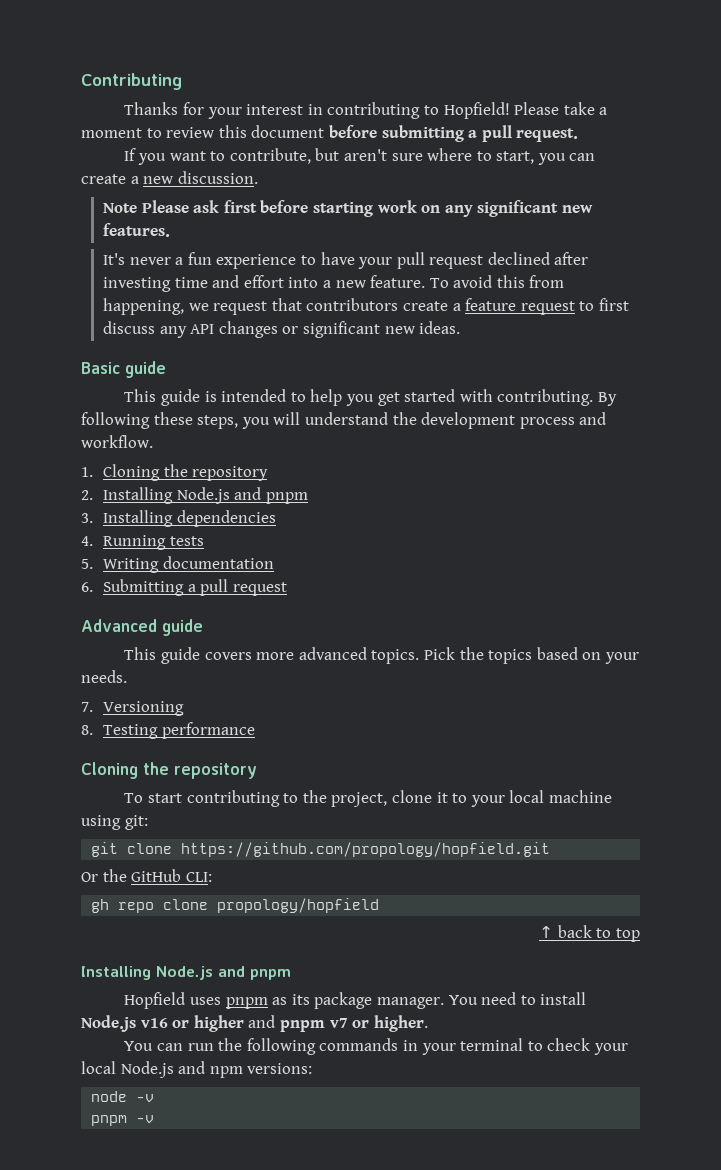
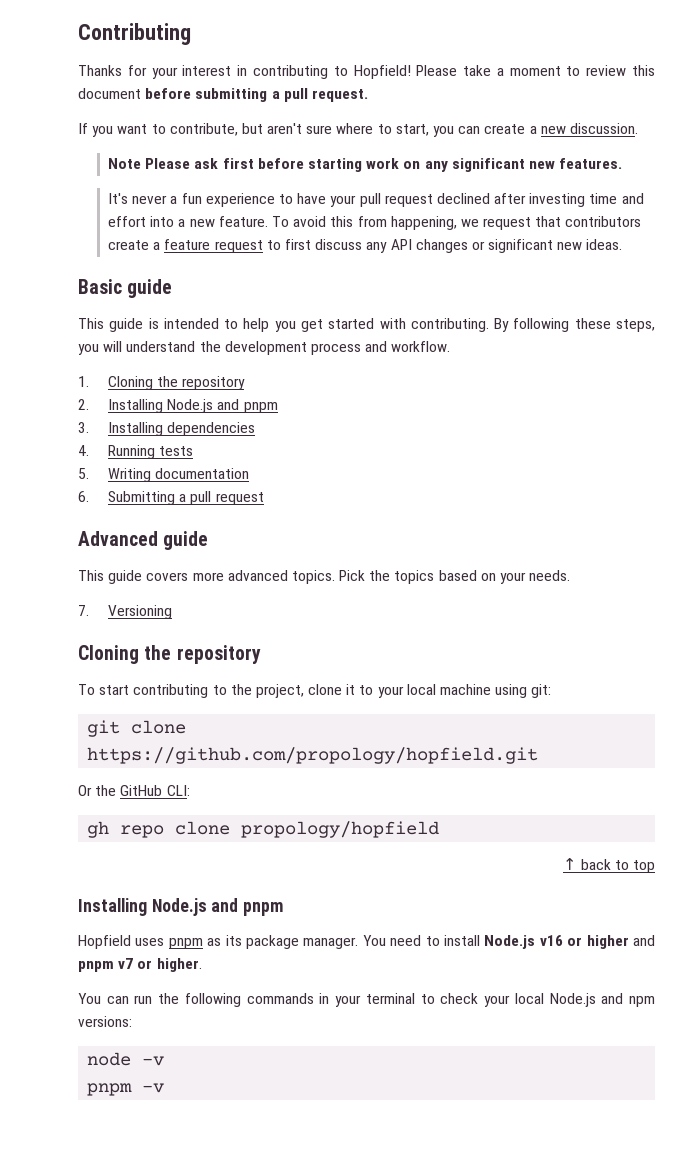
[81,722,255,739] // 8. Testing performance -> (173, 612) none

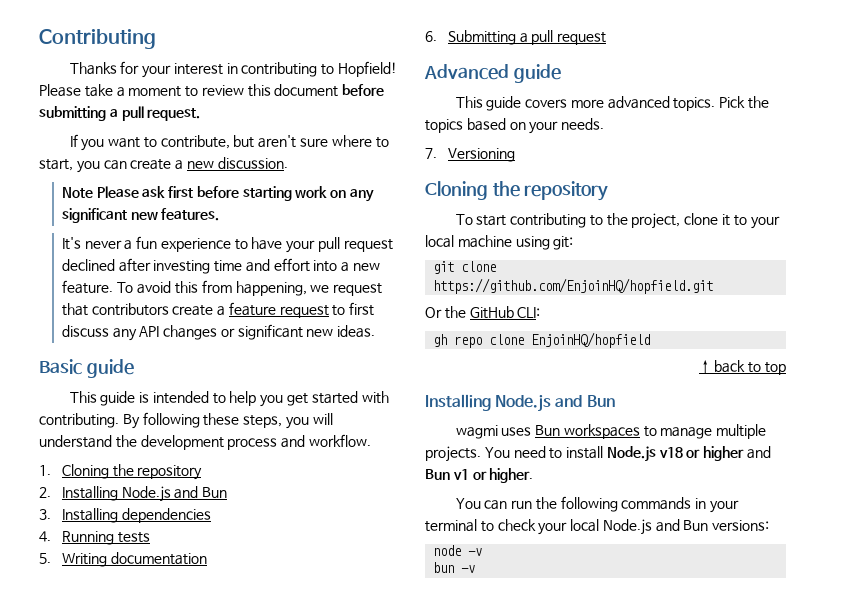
[243,402,278,413] pnpm -> [202,487,228,498] Bun
[87,747,539,764] https://github.com/propology/hopfield.git -> [433,278,714,294] https://github.com/EnjoinHQ/hopfield.git
[241,821,440,838] propology/hopfield -> [531,332,651,348] EnjoinHQ/hopfield
[243,902,284,916] [78,935,359,949] pnpm // Hopfield uses pnpm as its package manager. -> [586,395,615,407] [455,424,767,439] [425,446,481,462] Bun // wagmi uses Bun workspaces to manage multiple projects.
[539,935,563,946] v16 -> [658,447,683,458] v18
[78,958,134,972] pnpm v7 -> [425,469,469,480] Bun v1
[629,996,656,1007] npm -> [683,520,709,531] Bun
[87,1083,133,1096] pnpm -> [433,562,455,573] bun

